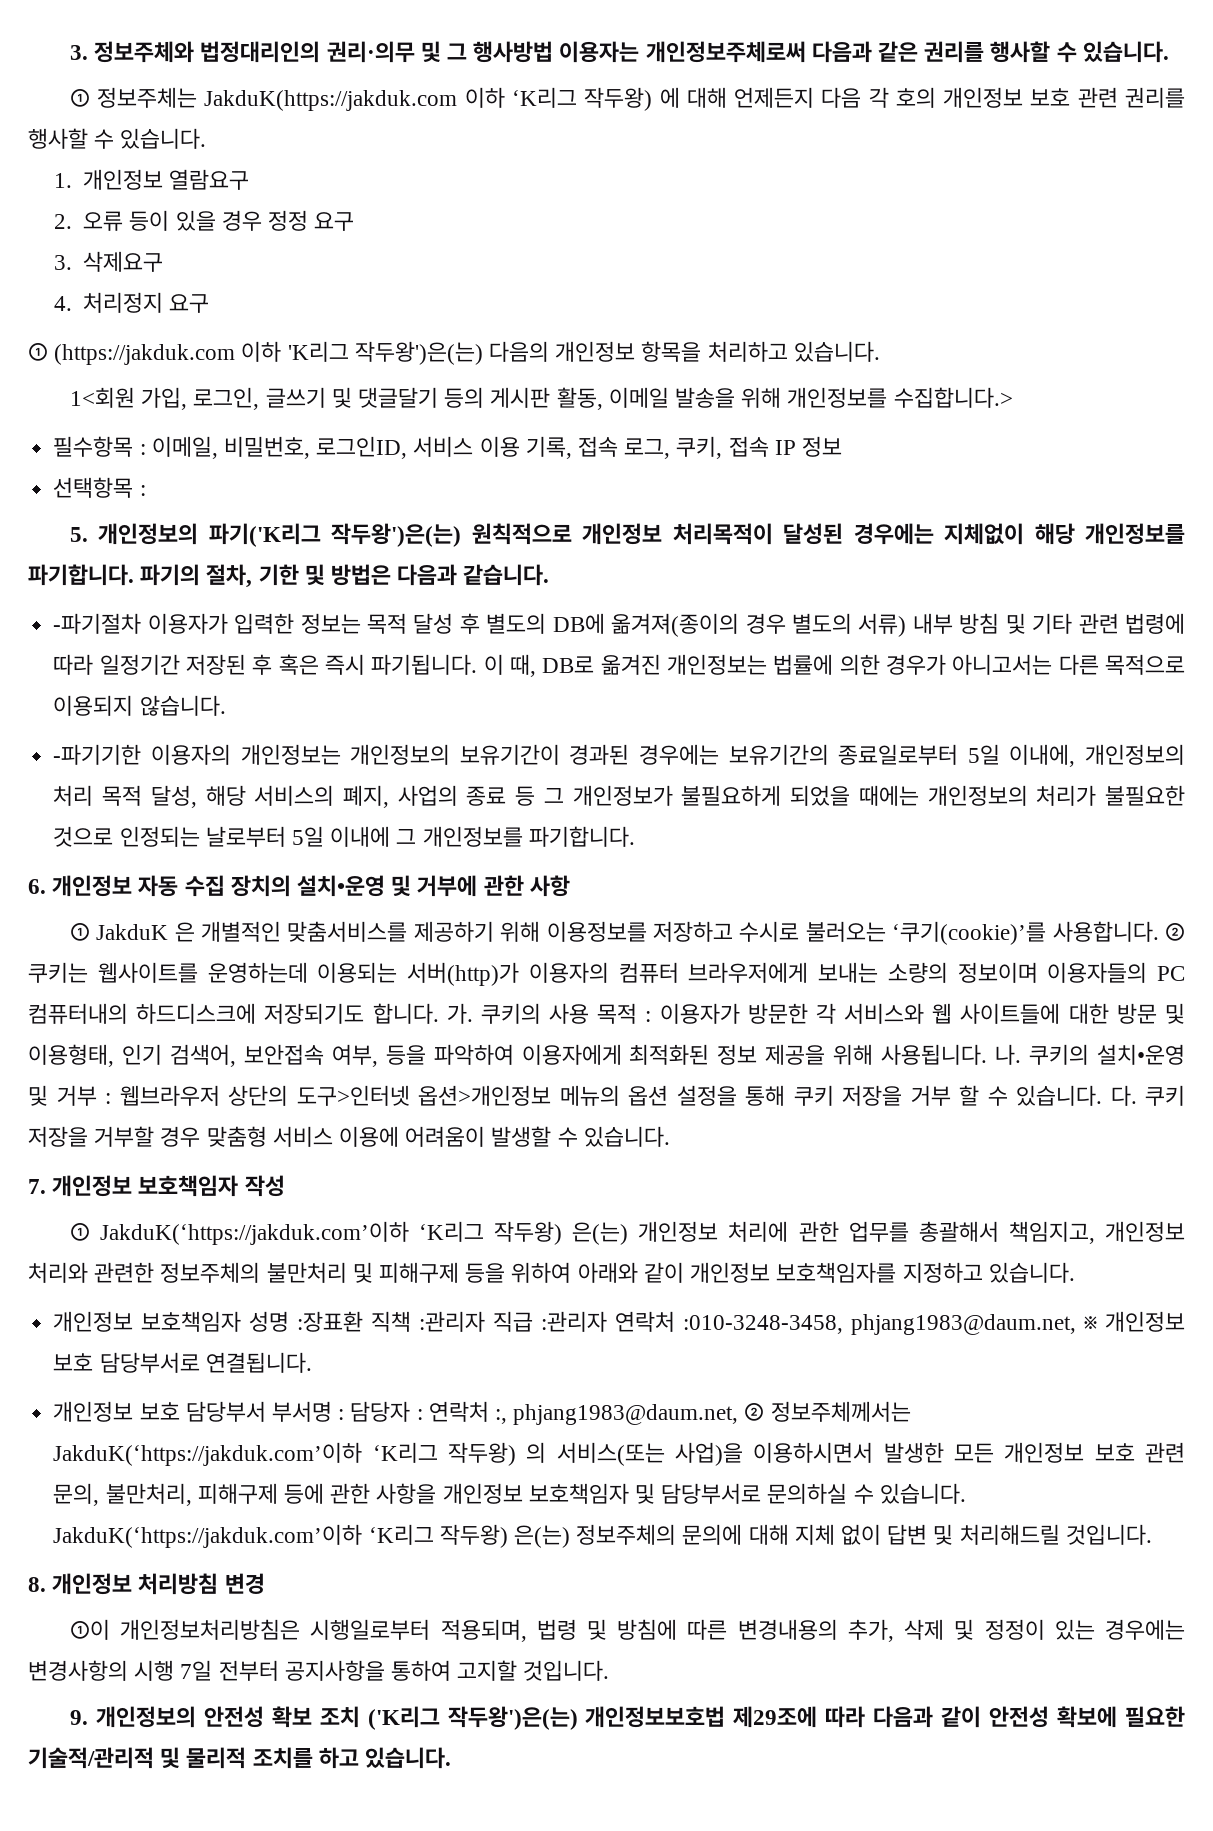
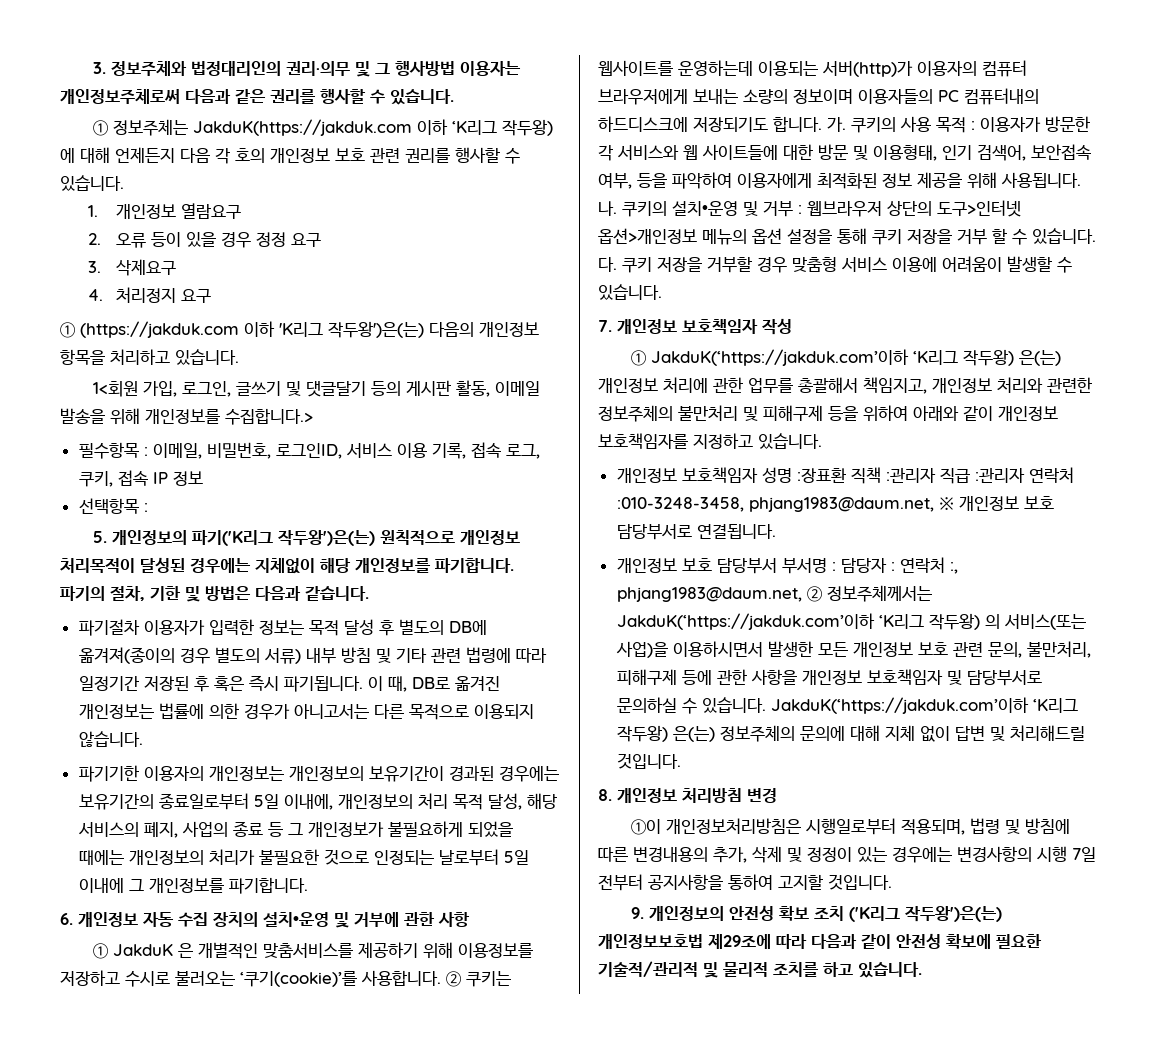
[53,613,142,634] -파기절차 -> [78,619,140,636] 파기절차
[53,744,142,765] -파기기한 -> [78,765,139,782] 파기기한

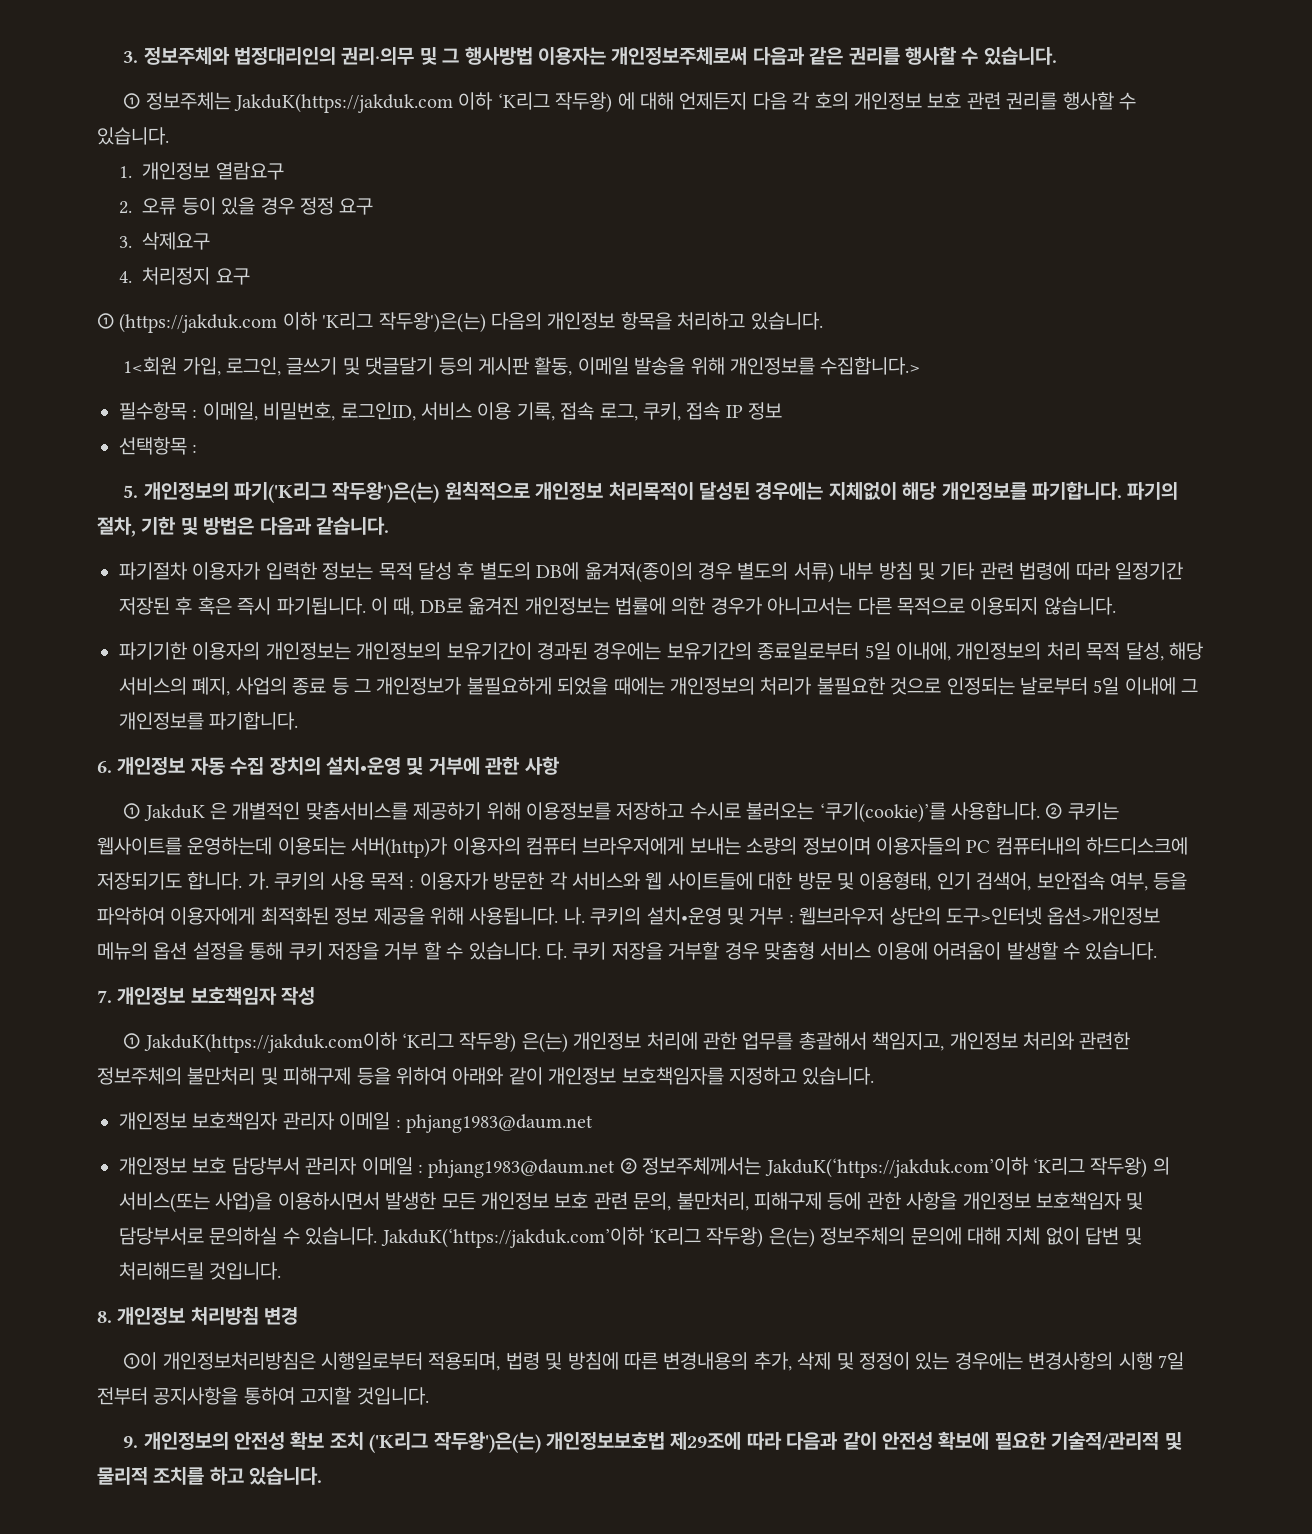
[650,349,909,366] JakduK(‘https://jakduk.com’이하 -> [143,1032,398,1053] JakduK(https://jakduk.com이하
[761,467,1074,484] [616,496,1054,512] [616,524,776,540] [616,557,958,574] [616,587,802,602] 성명 :장표환 직책 :관리자 직급 :관리자 연락처 :010-3248-3458, phjang1983@daum.net, ※ 개인정보 보호 담당부서로 연결됩니다. // 개인정보 보호 담당부서 부서명 : 담당자 : 연락처 :, phjang1983@daum.net, -> [282,1112,593,1133] [119,1157,616,1178] 관리자 이메일 : phjang1983@daum.net // 개인정보 보호 담당부서 관리자 이메일 : phjang1983@daum.net

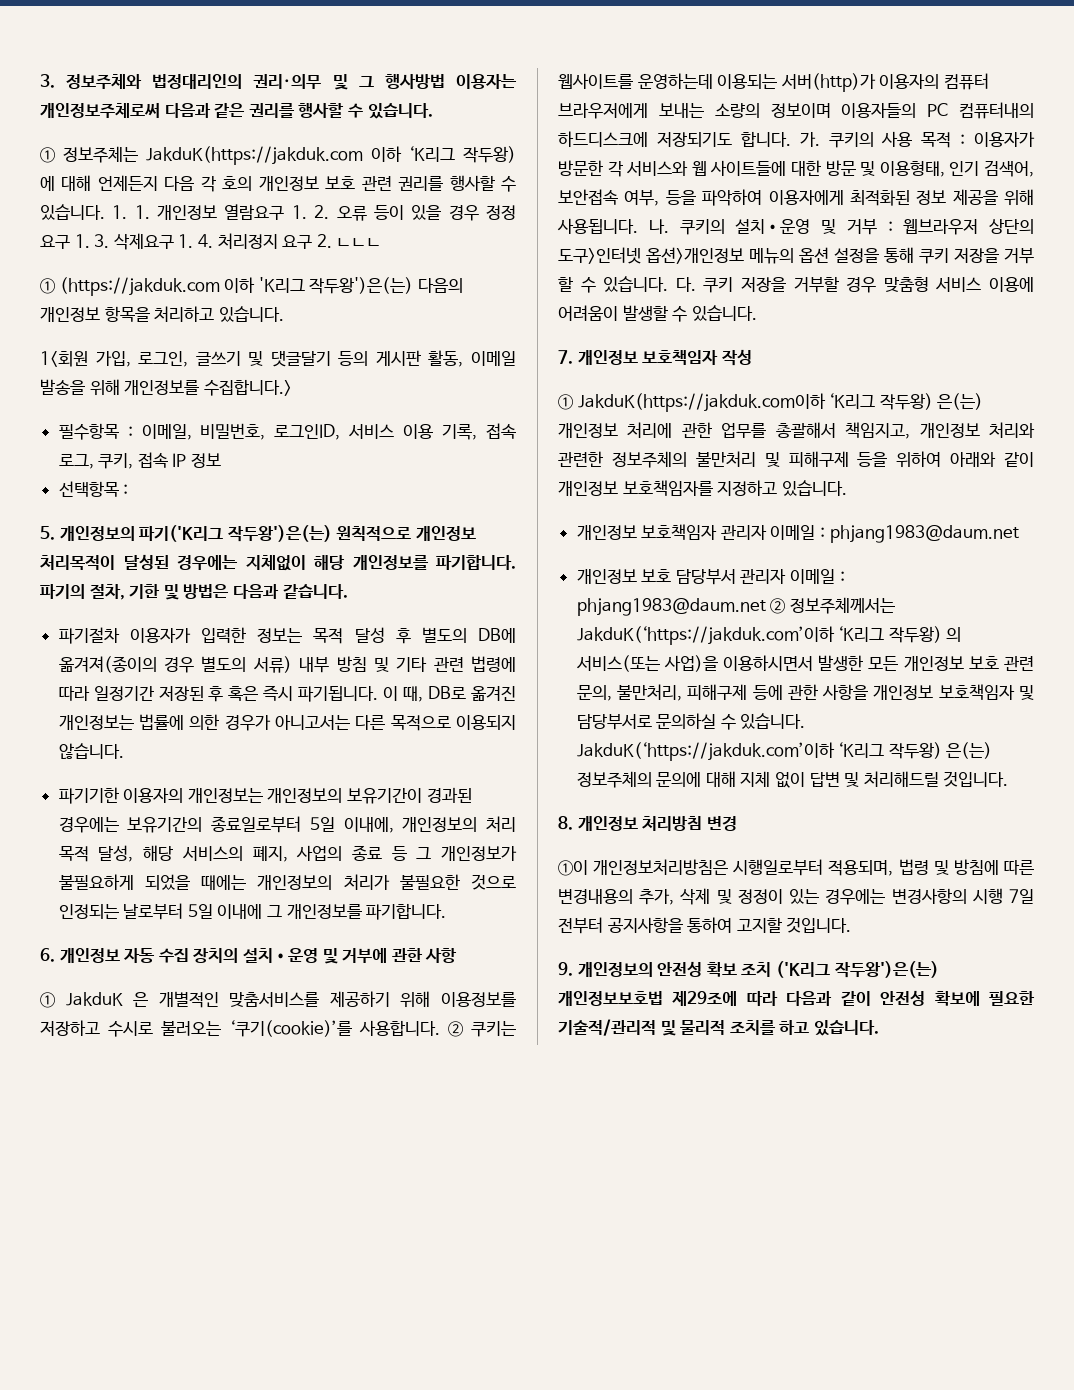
(169, 136) // -> [112,205,128,219] 1.
(284, 171) // -> [291,205,307,219] 1.
(374, 206) // -> [74,234,90,248] 1.
(211, 241) // -> [178,234,194,248] 1.
(250, 276) none -> [316,234,382,248] 2. ㄴㄴㄴ

